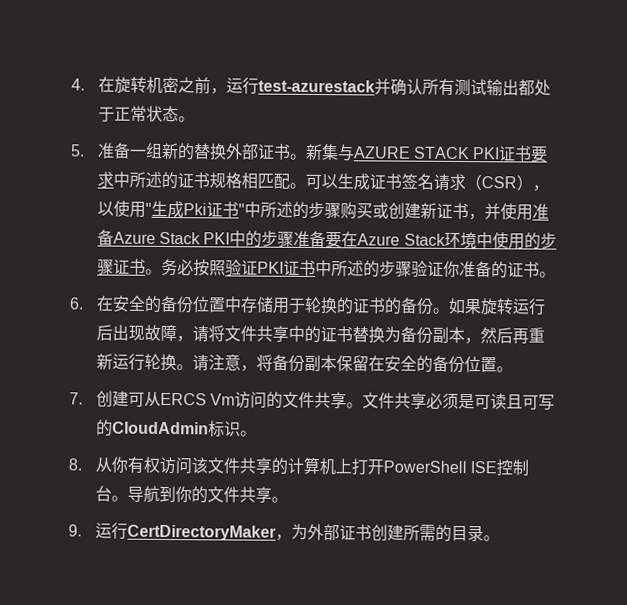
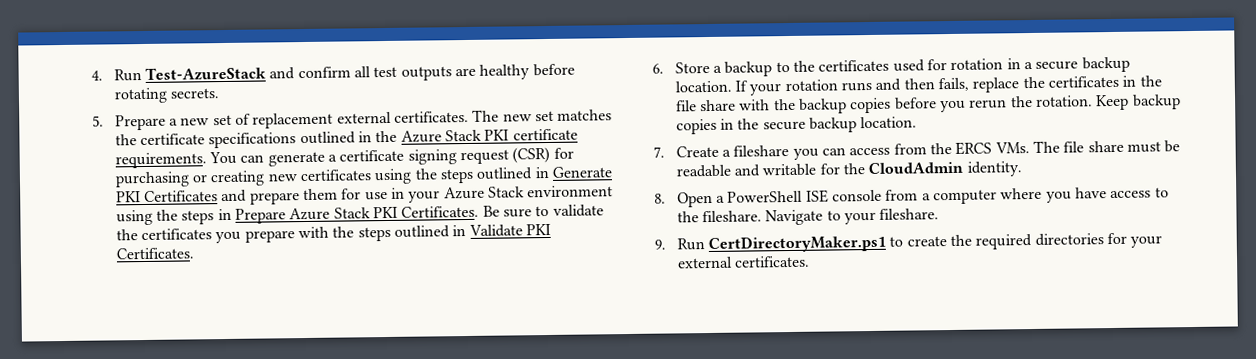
[97,76,551,97] [97,105,195,123] [70,142,549,163] [96,171,549,192] [96,200,549,221] [96,229,557,250] [96,258,556,279] [69,295,546,316] [95,324,545,345] [95,353,513,374] [69,390,555,411] [95,419,257,438] [68,456,529,477] [94,485,288,504] [68,522,500,542] 在旋转机密之前，运行test-azurestack并确认所有测试输出都处于正常状态。 // 5.准备一组新的替换外部证书。新集与AZURE STACK PKI证书要求中所述的证书规格相匹配。可以生成证书签名请求（CSR），以使用"生成Pki证书"中所述的步骤购买或创建新证书，并使用准备Azure Stack PKI中的步骤准备要在Azure Stack环境中使用的步骤证书。务必按照验证PKI证书中所述的步骤验证你准备的证书。 // 6.在安全的备份位置中存储用于轮换的证书的备份。如果旋转运行后出现故障，请将文件共享中的证书替换为备份副本，然后再重新运行轮换。请注意，将备份副本保留在安全的备份位置。 // 7.创建可从ERCS Vm访问的文件共享。文件共享必须是可读且可写的CloudAdmin标识。 // 8.从你有权访问该文件共享的计算机上打开PowerShell ISE控制台。导航到你的文件共享。 // 9.运行CertDirectoryMaker，为外部证书创建所需的目录。 -> [113,63,575,82] [113,87,220,104] [92,109,613,131] [114,128,578,149] [114,146,574,169] [114,166,612,188] [115,185,614,205] [115,204,604,226] [115,223,551,244] [115,247,194,260] [652,56,1130,77] [674,75,1162,96] [675,94,1181,114] [675,116,918,135] [653,140,1181,160] [675,161,1022,178] [654,187,1169,208] [676,208,940,226] [654,232,1163,254] [676,255,811,269] Run Test-AzureStack and confirm all test outputs are healthy before rotating secrets. // 5. Prepare a new set of replacement external certificates. The new set matches the certificate specifications outlined in the Azure Stack PKI certificate requirements. You can generate a certificate signing request (CSR) for purchasing or creating new certificates using the steps outlined in Generate PKI Certificates and prepare them for use in your Azure Stack environment using the steps in Prepare Azure Stack PKI Certificates. Be sure to validate the certificates you prepare with the steps outlined in Validate PKI Certificates. // 6. Store a backup to the certificates used for rotation in a secure backup location. If your rotation runs and then fails, replace the certificates in the file share with the backup copies before you rerun the rotation. Keep backup copies in the secure backup location. // 7. Create a fileshare you can access from the ERCS VMs. The file share must be readable and writable for the CloudAdmin identity. // 8. Open a PowerShell ISE console from a computer where you have access to the fileshare. Navigate to your fileshare. // 9. Run CertDirectoryMaker.ps1 to create the required directories for your external certificates.

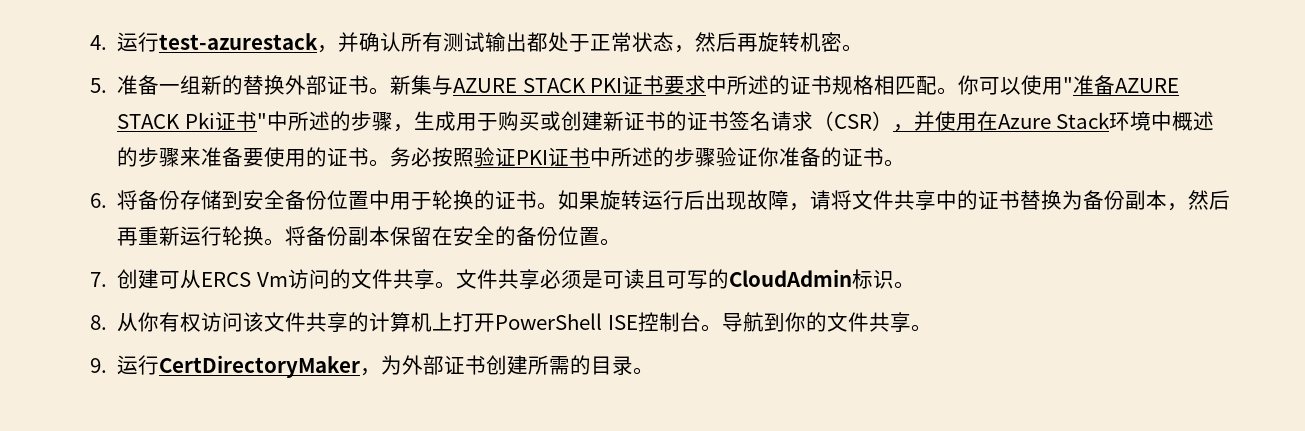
[113,63,575,82] [113,87,220,104] [92,109,613,131] [114,128,578,149] [114,146,574,169] [114,166,612,188] [115,185,614,205] [115,204,604,226] [115,223,551,244] [115,247,194,260] [652,56,1130,77] [674,75,1162,96] [675,94,1181,114] [675,116,918,135] [653,140,1181,160] [675,161,1022,178] [654,187,1169,208] [676,208,940,226] [654,232,1163,254] [676,255,811,269] Run Test-AzureStack and confirm all test outputs are healthy before rotating secrets. // 5. Prepare a new set of replacement external certificates. The new set matches the certificate specifications outlined in the Azure Stack PKI certificate requirements. You can generate a certificate signing request (CSR) for purchasing or creating new certificates using the steps outlined in Generate PKI Certificates and prepare them for use in your Azure Stack environment using the steps in Prepare Azure Stack PKI Certificates. Be sure to validate the certificates you prepare with the steps outlined in Validate PKI Certificates. // 6. Store a backup to the certificates used for rotation in a secure backup location. If your rotation runs and then fails, replace the certificates in the file share with the backup copies before you rerun the rotation. Keep backup copies in the secure backup location. // 7. Create a fileshare you can access from the ERCS VMs. The file share must be readable and writable for the CloudAdmin identity. // 8. Open a PowerShell ISE console from a computer where you have access to the fileshare. Navigate to your fileshare. // 9. Run CertDirectoryMaker.ps1 to create the required directories for your external certificates. -> [117,32,864,53] [90,75,1180,95] [117,111,1215,132] [117,147,906,167] [90,190,1231,211] [117,226,622,246] [90,269,915,290] [90,312,932,333] [90,355,655,378] 运行test-azurestack，并确认所有测试输出都处于正常状态，然后再旋转机密。 // 5.准备一组新的替换外部证书。新集与AZURE STACK PKI证书要求中所述的证书规格相匹配。你可以使用"准备AZURE STACK Pki证书"中所述的步骤，生成用于购买或创建新证书的证书签名请求（CSR），并使用在Azure Stack环境中概述的步骤来准备要使用的证书。务必按照验证PKI证书中所述的步骤验证你准备的证书。 // 6.将备份存储到安全备份位置中用于轮换的证书。如果旋转运行后出现故障，请将文件共享中的证书替换为备份副本，然后再重新运行轮换。将备份副本保留在安全的备份位置。 // 7.创建可从ERCS Vm访问的文件共享。文件共享必须是可读且可写的CloudAdmin标识。 // 8.从你有权访问该文件共享的计算机上打开PowerShell ISE控制台。导航到你的文件共享。 // 9.运行CertDirectoryMaker，为外部证书创建所需的目录。

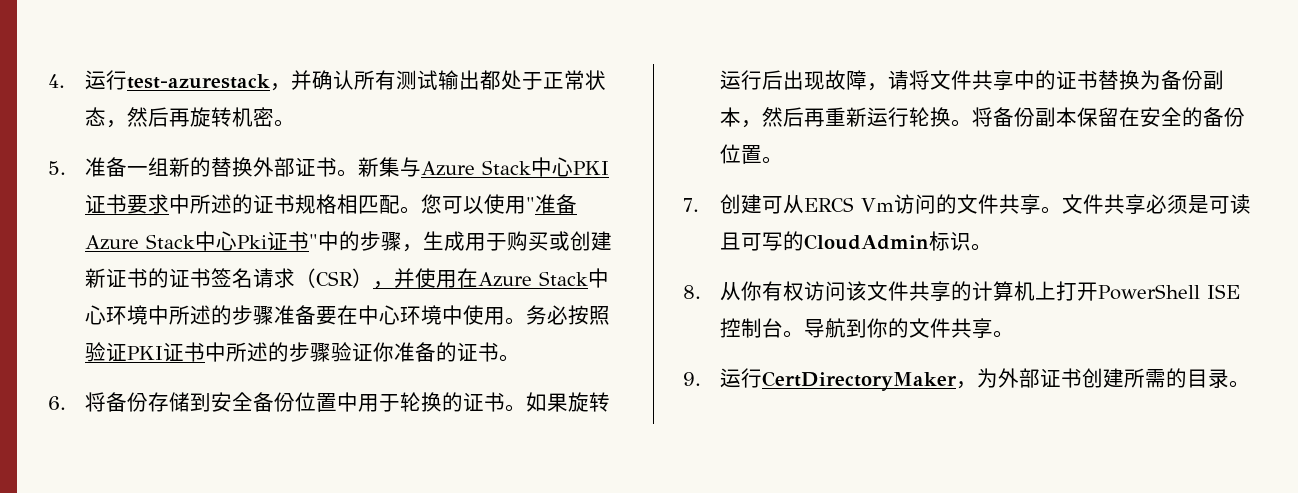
[453,78,586,93] AZURE STACK -> [420,157,573,177] Azure Stack中心
[958,75,980,95] 你 -> [420,194,442,214] 您
[1115,78,1180,93] [117,114,181,129] AZURE STACK -> [84,231,237,251] Azure Stack中心
[287,111,330,131] 所述 -> (339, 241) none
[1109,111,1215,131] [117,147,370,167] 环境中概述的步骤来准备要使用的证书 -> [587,268,609,288] [84,305,505,325] 中心环境中所述的步骤准备要在中心环境中使用

